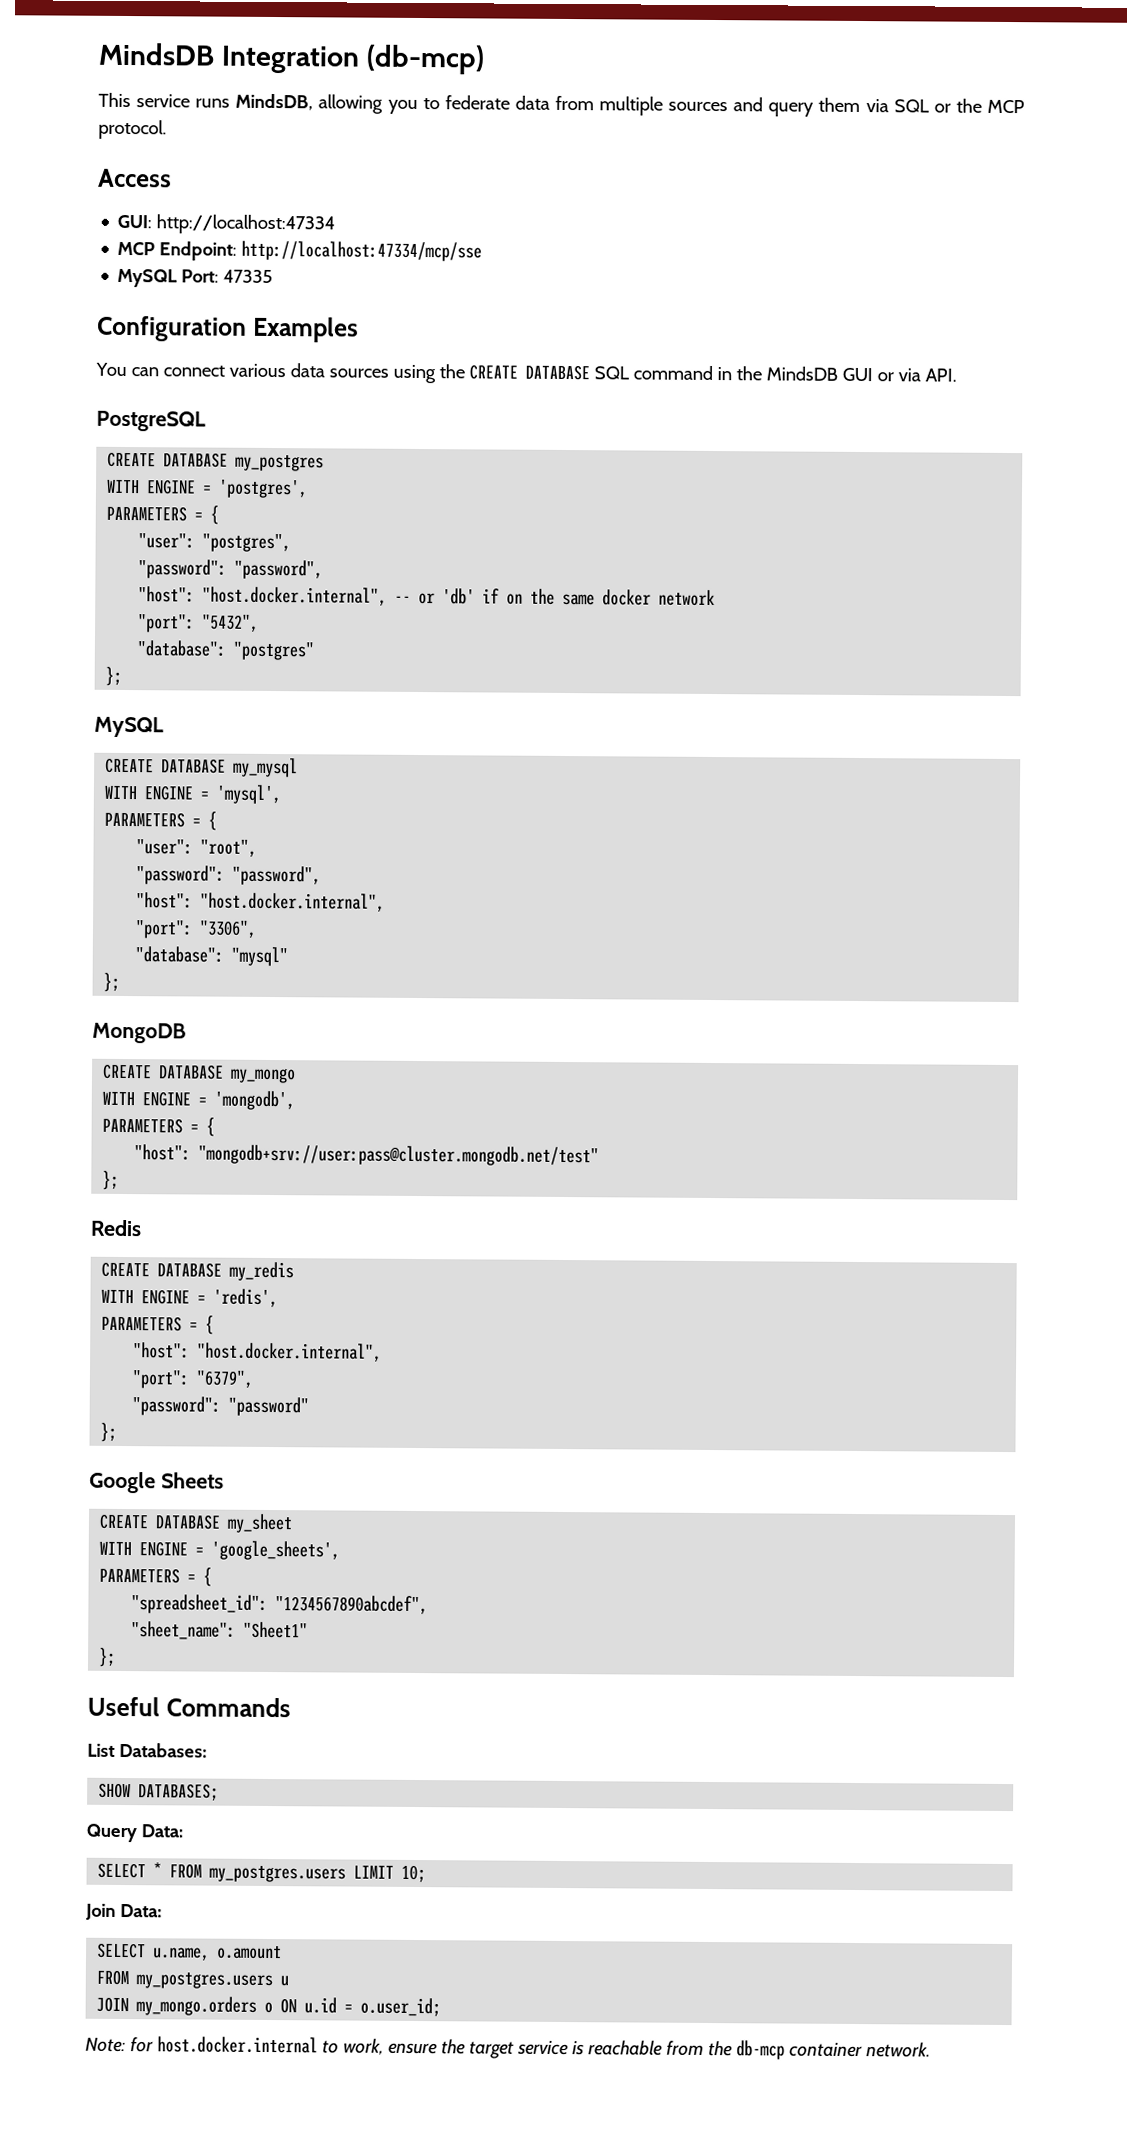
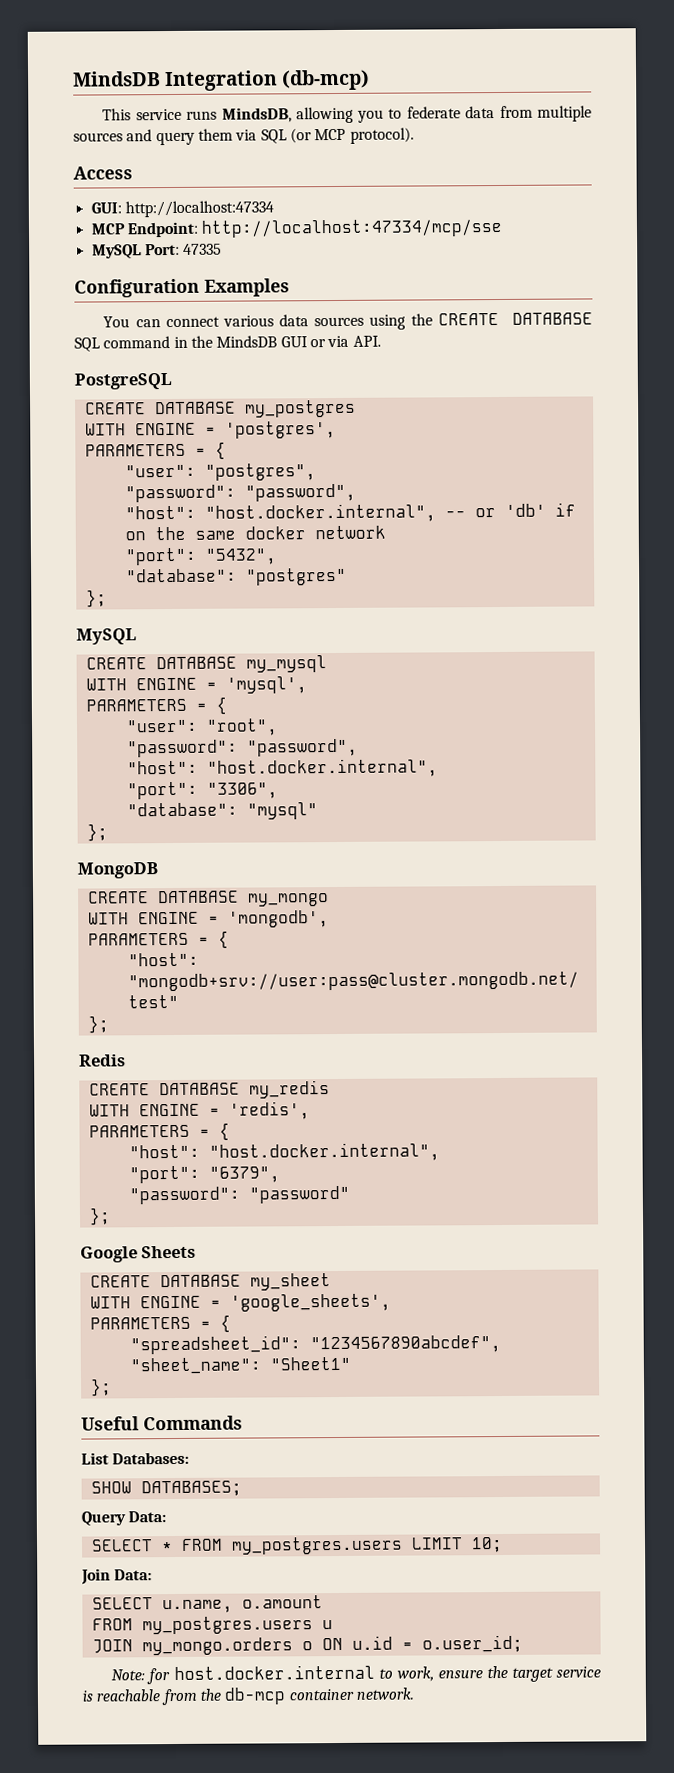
[933,98,1025,114] [98,119,167,140] or the MCP protocol. -> [289,127,414,144] (or MCP protocol).

